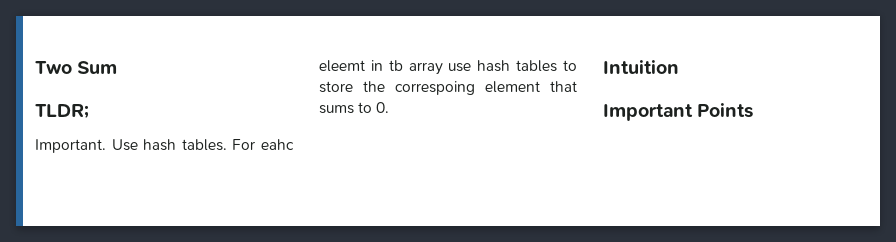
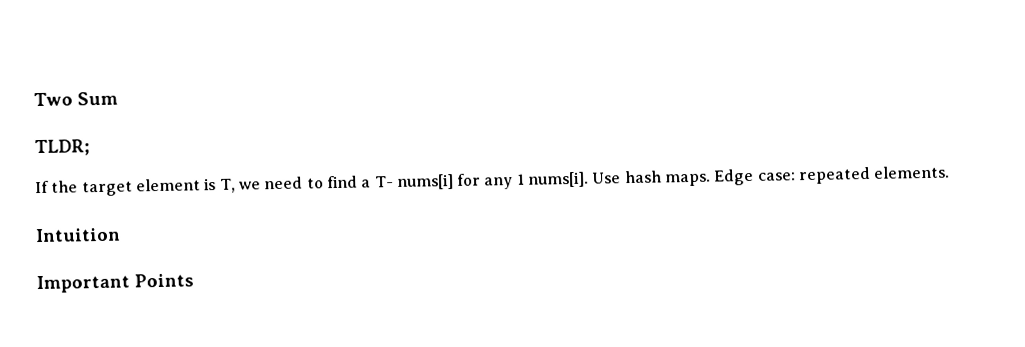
[35,139,294,153] [319,60,577,75] [319,81,577,95] [319,102,390,114] Important. Use hash tables. For eahc eleemt in tb array use hash tables to store the correspoing element that sums to 0. -> [35,165,951,197] If the target element is T, we need to find a T- nums[i] for any 1 nums[i]. Use hash maps. Edge case: repeated elements.

